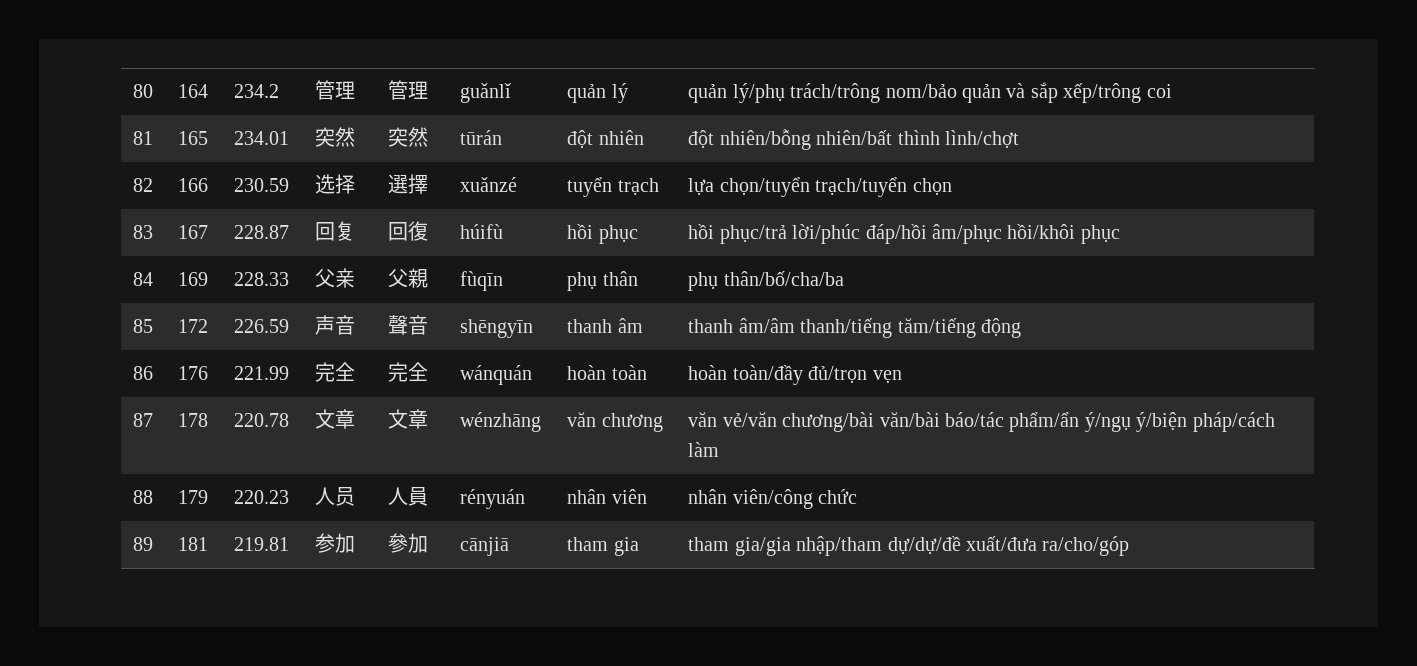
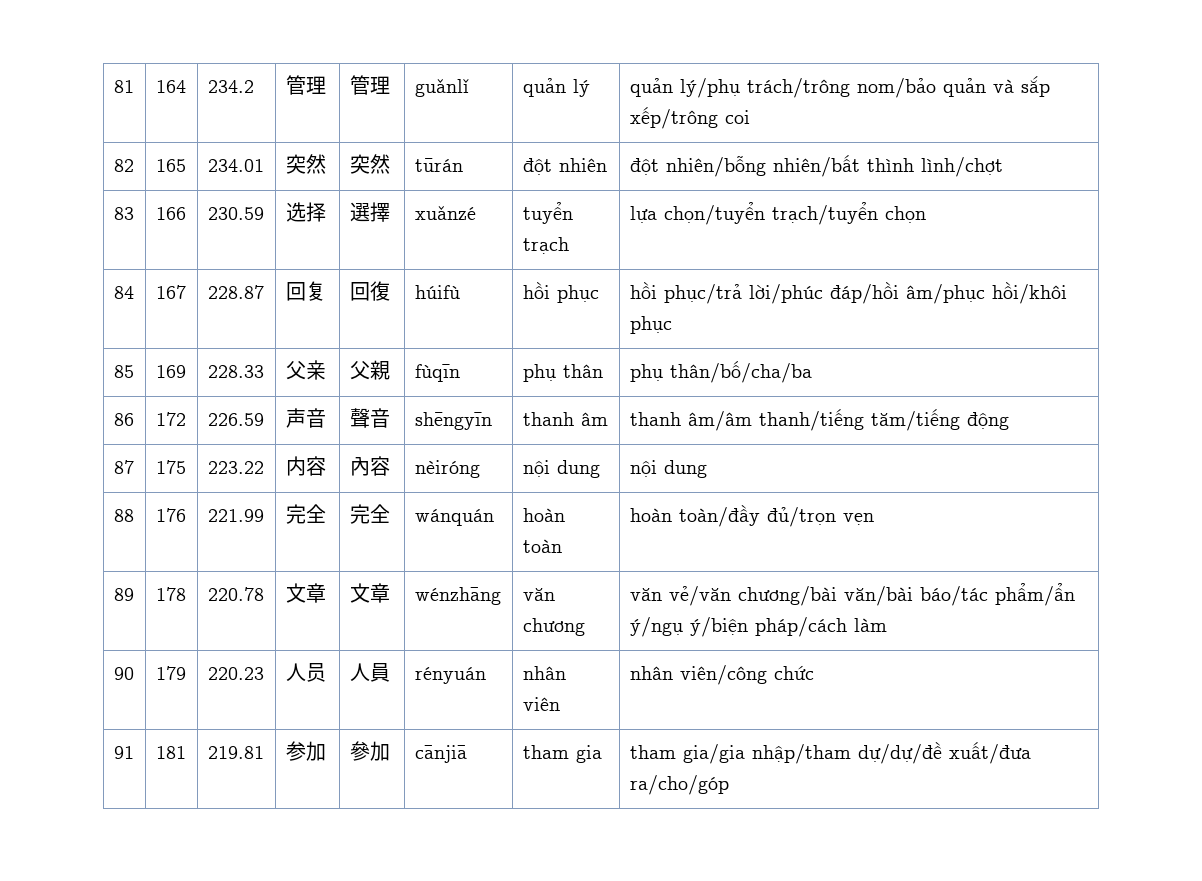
[133,84,154,98] 80 -> [113,80,134,93] 81
[133,131,154,145] 81 -> [113,159,134,172] 82
[133,178,154,192] 82 -> [113,207,134,220] 83
[133,225,154,239] 83 -> [113,286,134,299] 84
[133,272,154,286] 84 -> [113,365,134,378] 85
[133,319,154,333] 85 -> [113,413,134,426] 86
[133,366,154,380] 86 -> [113,460,134,474] [155,460,186,474] [207,461,264,474] [285,456,326,476] [349,456,390,476] [414,460,480,478] [522,460,600,478] [629,460,707,478] [113,509,134,522] 87 | 175 | 223.22 | 内容 | 內容 | nèiróng | nội dung | nội dung // 88
[133,413,154,427] 87 -> [113,588,134,601] 89
[133,490,154,504] 88 -> [113,667,134,680] 90
[133,537,154,551] 89 -> [113,746,134,759] 91

